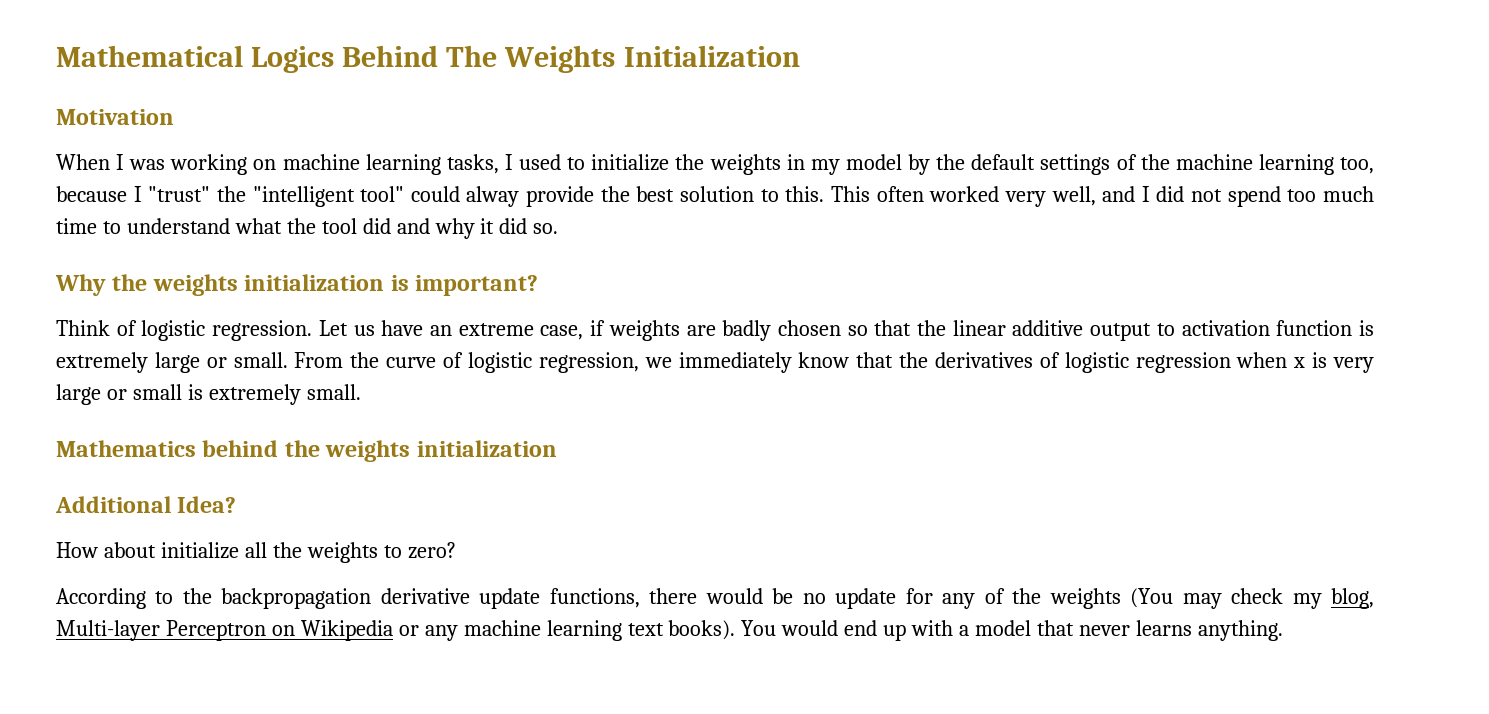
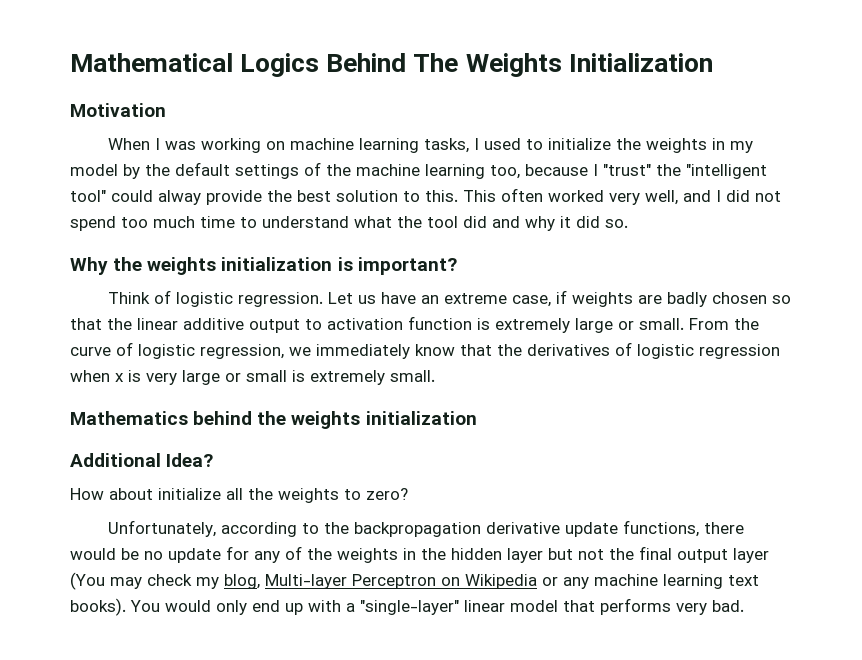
[56,588,146,609] According -> [107,520,297,537] Unfortunately, according
(1121, 598) none -> [403,546,769,563] in the hidden layer but not the final output layer
(839, 628) none -> [216,600,247,615] only
[975,620,1283,641] model that never learns anything. -> [360,598,744,615] "single-layer" linear model that performs very bad.

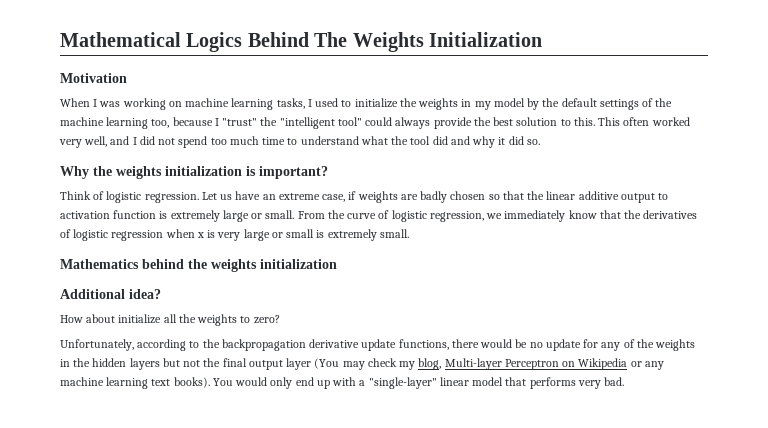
[158,190,201,205] alway -> [395,117,431,129] always
[166,453,214,467] Idea? -> [129,289,161,299] idea?
[507,548,543,563] layer -> [129,358,160,370] layers

